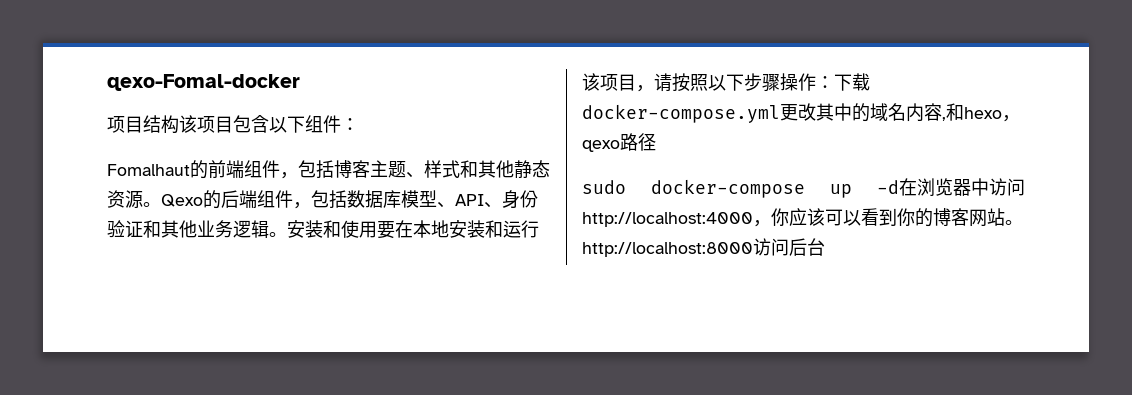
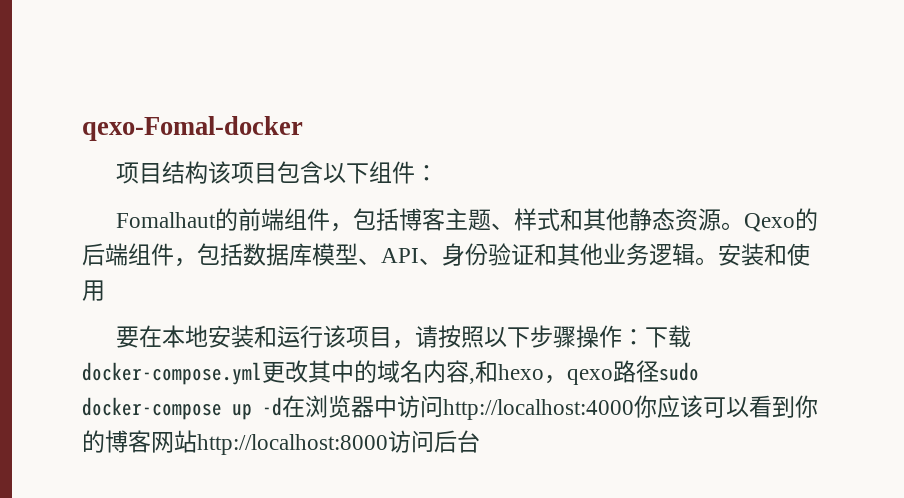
(377, 229) none -> (105, 290) //
(656, 142) // -> (659, 371) none
[753,220,771,227] ， -> (634, 409) none
[1005,220,1023,225] 。 -> (197, 441) none

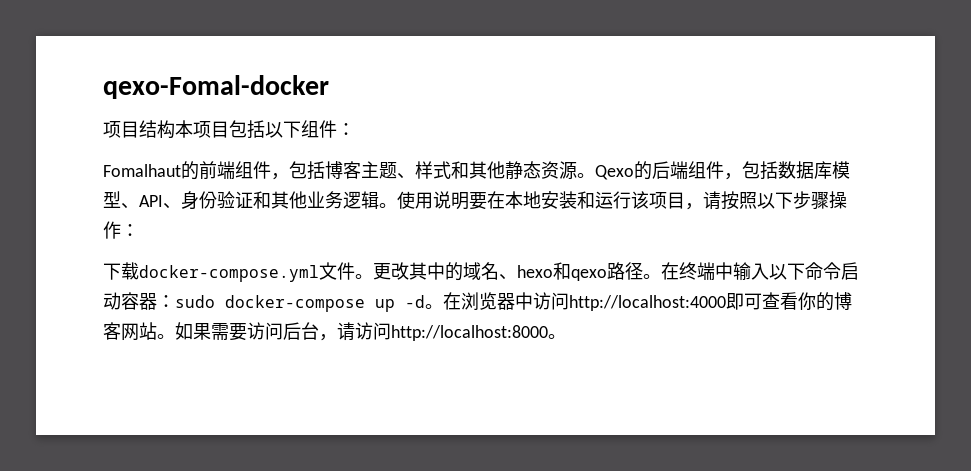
[208,161,324,184] 该项目包含 -> [175,120,265,138] 本项目包括
[718,243,787,266] 安装和 -> (397, 205) none
(105, 290) // -> [433,191,469,210] 说明
(646, 337) none -> (139, 230) //
(262, 373) none -> [319,262,373,280] 文件。
[423,360,659,385] 内容,和hexo，qexo路径 -> [499,262,859,281] [103,292,175,310] 、hexo和qexo路径。在终端中输入以下命令启动容器：
(282, 406) none -> [425,304,443,309] 。
[634,395,818,418] [82,430,480,455] 你应该可以看到你的博客网站http://localhost:8000访问后台 -> [726,292,852,311] [103,322,566,341] 即可查看你的博客网站。如果需要访问后台，请访问http://localhost:8000。

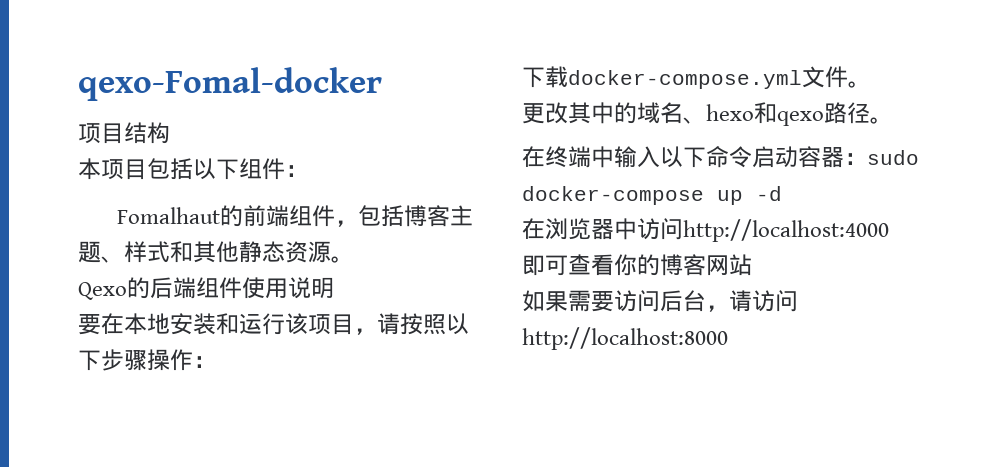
(175, 129) none -> (170, 133) //
(595, 175) none -> (354, 259) //
[724,161,850,180] [103,191,397,210] ，包括数据库模型、API、身份验证和其他业务逻辑。 -> (242, 288) none
(469, 201) none -> (334, 288) //
(373, 276) none -> (871, 84) //
(661, 276) none -> (893, 120) //
[425,304,443,309] 。 -> (782, 193) //
(726, 303) none -> (889, 230) //
[157,334,175,339] 。 -> (752, 265) //
[548,334,566,339] 。 -> (728, 338) none

